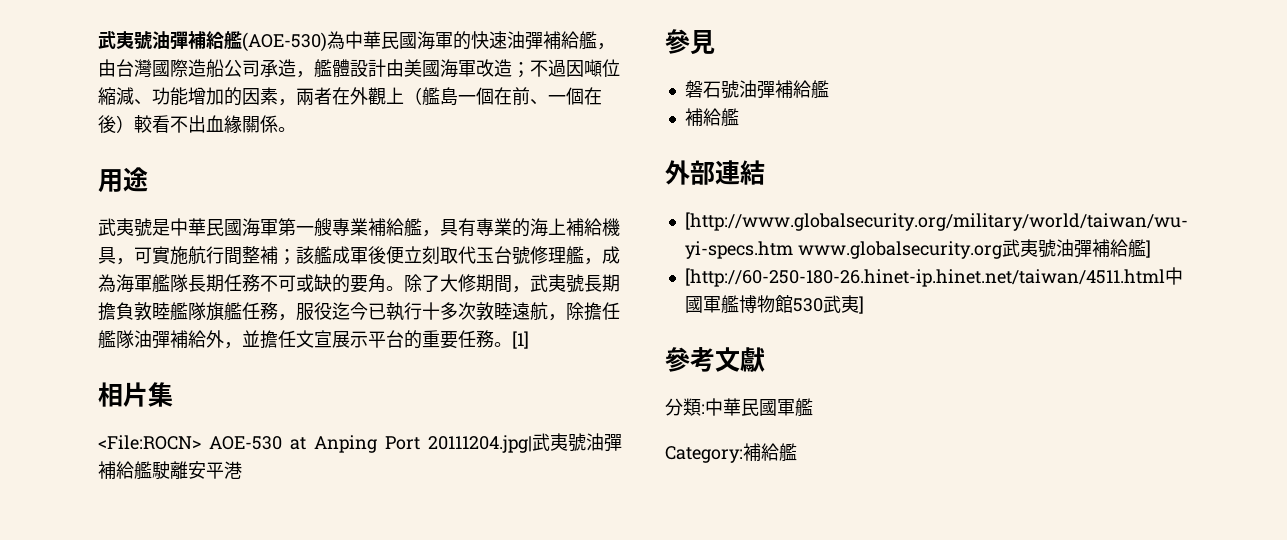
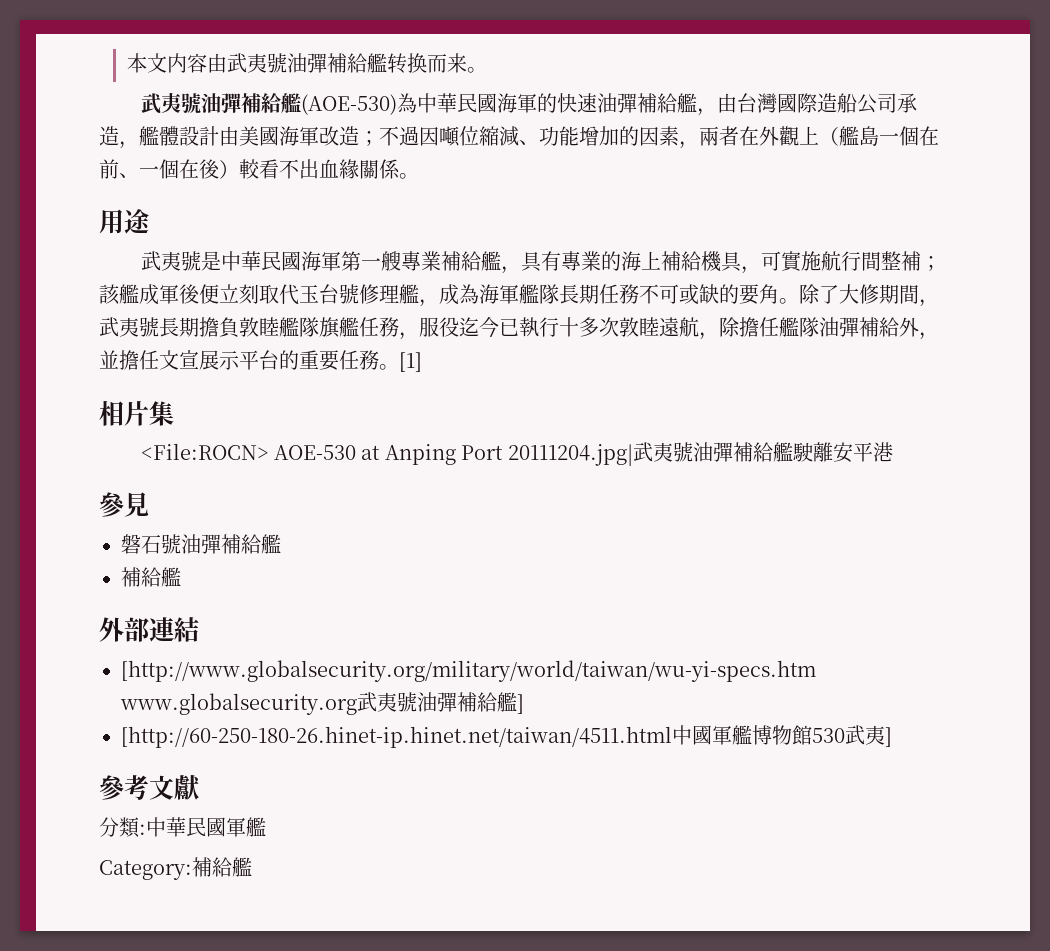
(98, 40) none -> [127,53,488,74] 本文内容由武夷號油彈補給艦转换而来。 //

